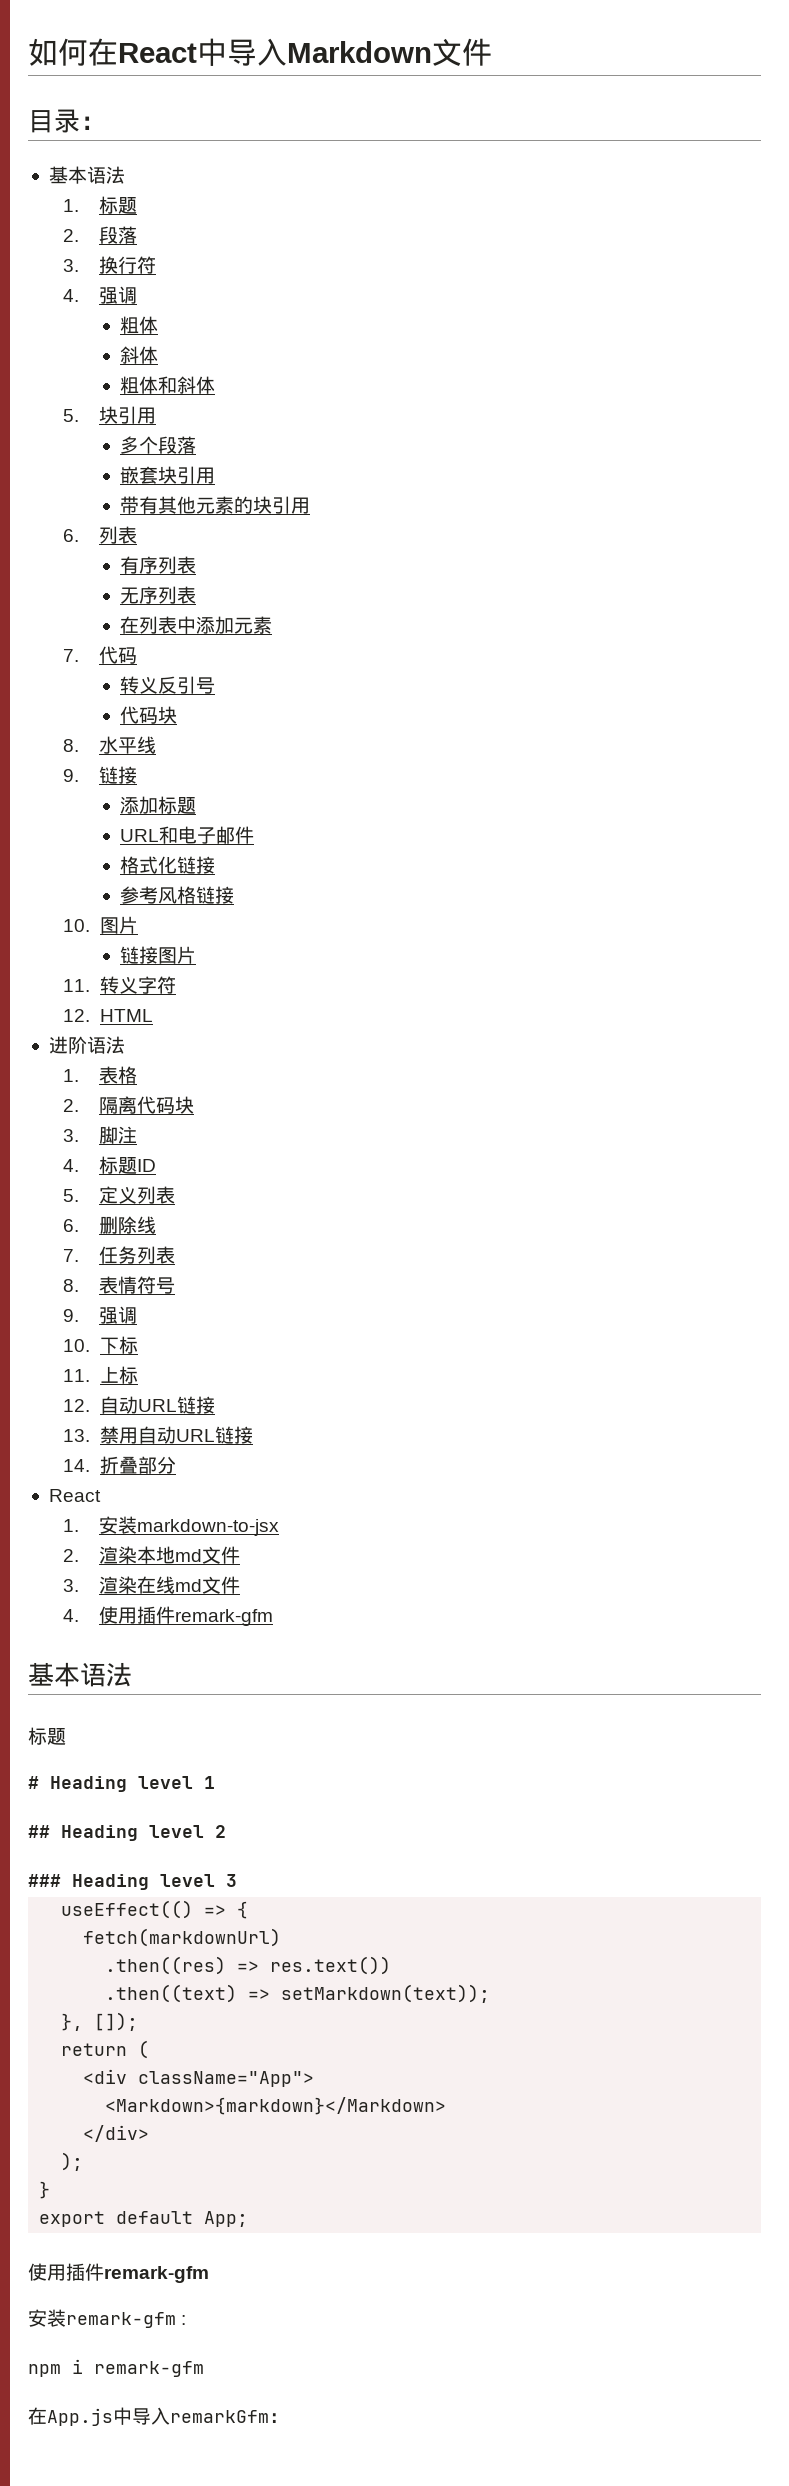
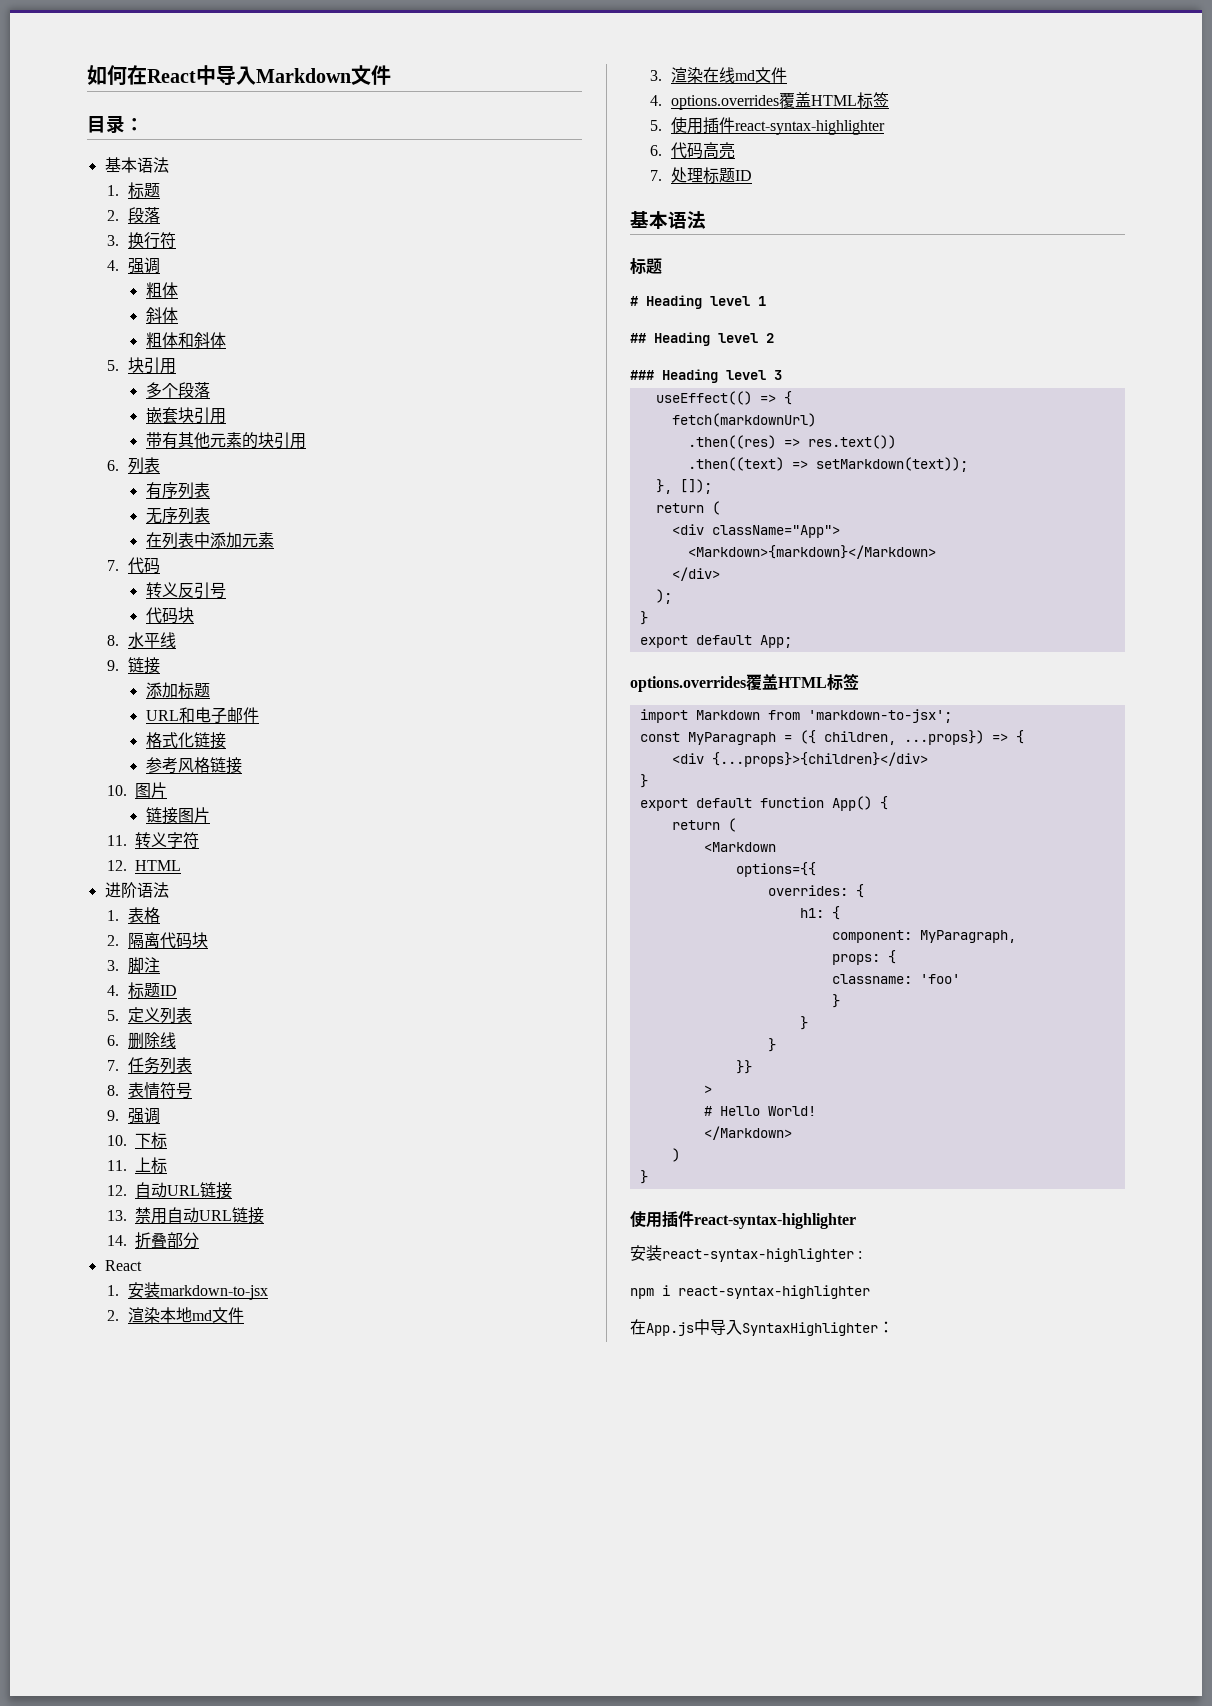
[98,1606,273,1626] 使用插件remark-gfm -> [670,92,889,110] [650,117,885,135] [650,142,735,159] [650,167,752,184] options.overrides覆盖HTML标签 // 5.使用插件react-syntax-highlighter // 6.代码高亮 // 7.处理标题ID
[28,2263,209,2283] [28,2309,176,2328] // 使用插件remark-gfm // 安装remark-gfm -> [630,673,859,692] [639,709,952,723] [639,730,1024,745] [671,752,928,767] [639,774,648,788] [639,796,888,811] [671,818,736,832] [703,842,776,852] [735,862,816,877] [767,884,864,898] [799,906,840,920] [831,930,1016,943] [831,950,896,965] [831,974,960,984] [831,994,840,1008] [799,1016,808,1030] [767,1038,776,1052] [735,1060,752,1074] [703,1085,712,1094] [703,1106,816,1116] [703,1126,792,1140] [671,1148,680,1162] [639,1170,648,1184] [630,1210,856,1229] [630,1245,854,1262] // options.overrides覆盖HTML标签 // import Markdown from 'markdown-to-jsx'; // const MyParagraph = ({ children, ...props}) => { // <div {...props}>{children}</div> // } // export default function App() { // return ( // <Markdown // options={{ // overrides: { // h1: { // component: MyParagraph, // props: { // classname: 'foo' // } // } // } // }} // > // # Hello World! // </Markdown> // ) // } // 使用插件react-syntax-highlighter // 安装react-syntax-highlighter
[94,2361,204,2377] remark-gfm -> [678,1285,870,1299] react-syntax-highlighter
[170,2410,269,2423] remarkGfm -> [742,1322,878,1336] SyntaxHighlighter

